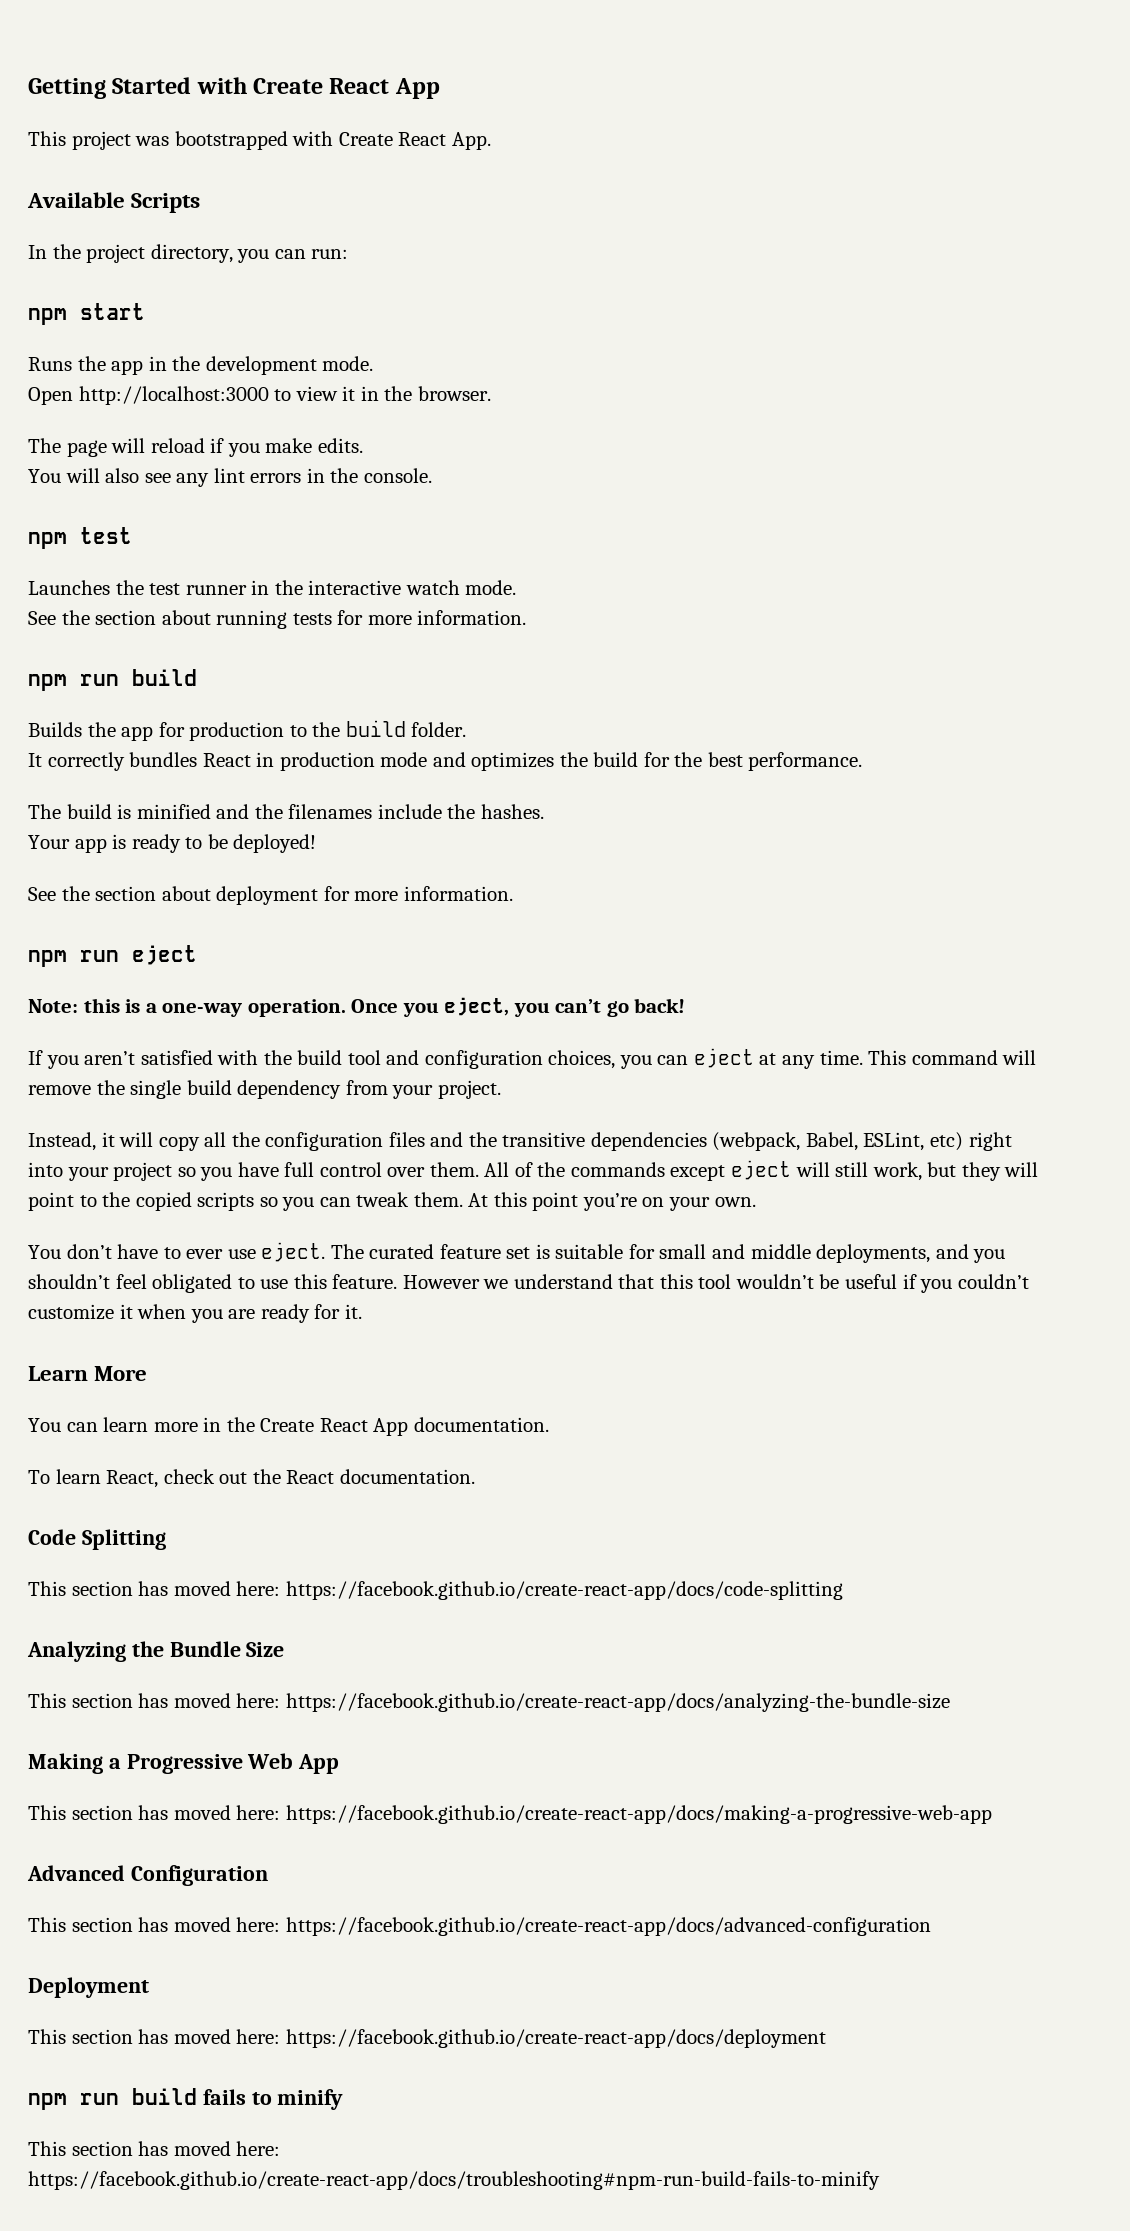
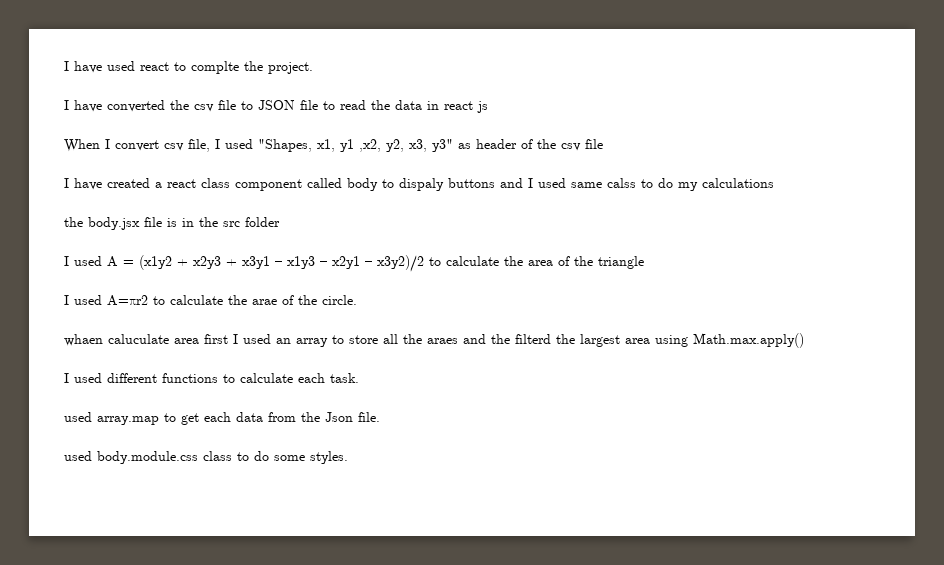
[28,77,440,99] [28,131,491,150] [27,192,201,213] [28,244,349,263] [28,303,145,325] [28,356,374,375] [28,386,491,405] [28,438,363,457] [28,468,432,487] [28,527,132,549] [28,580,517,595] [28,610,527,629] [28,669,197,691] [28,720,467,741] [28,752,863,771] [28,804,544,819] [28,834,317,853] [28,886,513,905] [28,945,197,967] [28,997,686,1017] [28,1048,1037,1069] [28,1080,501,1099] [28,1132,1012,1151] [28,1160,1039,1181] [28,1192,756,1211] [28,1242,1006,1263] [28,1274,1029,1293] [28,1304,362,1323] [28,1366,148,1381] [28,1417,549,1436] [28,1469,475,1488] [28,1529,166,1550] [28,1581,843,1600] [27,1641,285,1662] [28,1693,950,1712] [28,1753,340,1774] [28,1805,992,1824] [27,1865,268,1886] [28,1917,931,1936] [28,1977,149,1998] [28,2029,826,2048] [28,2088,344,2110] [28,2141,281,2156] [28,2171,880,2190] Getting Started with Create React App // This project was bootstrapped with Create React App. // Available Scripts // In the project directory, you can run: // npm start // Runs the app in the development mode. // Open http://localhost:3000 to view it in the browser. // The page will reload if you make edits. // You will also see any lint errors in the console. // npm test // Launches the test runner in the interactive watch mode. // See the section about running tests for more information. // npm run build // Builds the app for production to the build folder. // It correctly bundles React in production mode and optimizes the build for the best performance. // The build is minified and the filenames include the hashes. // Your app is ready to be deployed! // See the section about deployment for more information. // npm run eject // Note: this is a one-way operation. Once you eject, you can’t go back! // If you aren’t satisfied with the build tool and configuration choices, you can eject at any time. This command will remove the single build dependency from your project. // Instead, it will copy all the configuration files and the transitive dependencies (webpack, Babel, ESLint, etc) right into your project so you have full control over them. All of the commands except eject will still work, but they will point to the copied scripts so you can tweak them. At this point you’re on your own. // You don’t have to ever use eject. The curated feature set is suitable for small and middle deployments, and you shouldn’t feel obligated to use this feature. However we understand that this tool wouldn’t be useful if you couldn’t customize it when you are ready for it. // Learn More // You can learn more in the Create React App documentation. // To learn React, check out the React documentation. // Code Splitting // This section has moved here: https://facebook.github.io/create-react-app/docs/code-splitting // Analyzing the Bundle Size // This section has moved here: https://facebook.github.io/create-react-app/docs/analyzing-the-bundle-size // Making a Progressive Web App // This section has moved here: https://facebook.github.io/create-react-app/docs/making-a-progressive-web-app // Advanced Configuration // This section has moved here: https://facebook.github.io/create-react-app/docs/advanced-configuration // Deployment // This section has moved here: https://facebook.github.io/create-react-app/docs/deployment // npm run build fails to minify // This section has moved here: https://facebook.github.io/create-react-app/docs/troubleshooting#npm-run-build-fails-to-minify -> [64,61,313,74] [64,100,488,113] [64,139,603,152] [64,178,774,191] [64,217,280,230] [64,255,644,272] [64,295,357,306] [64,333,804,348] [64,373,359,383] [64,412,380,425] [64,451,348,464] I have used react to complte the project. // I have converted the csv file to JSON file to read the data in react js // When I convert csv file, I used "Shapes, x1, y1 ,x2, y2, x3, y3" as header of the csv file // I have created a react class component called body to dispaly buttons and I used same calss to do my calculations // the body.jsx file is in the src folder // I used A = (x1y2 + x2y3 + x3y1 – x1y3 – x2y1 – x3y2)/2 to calculate the area of the triangle // I used A=πr2 to calculate the arae of the circle. // whaen caluculate area first I used an array to store all the araes and the filterd the largest area using Math.max.apply() // I used different functions to calculate each task. // used array.map to get each data from the Json file. // used body.module.css class to do some styles.

